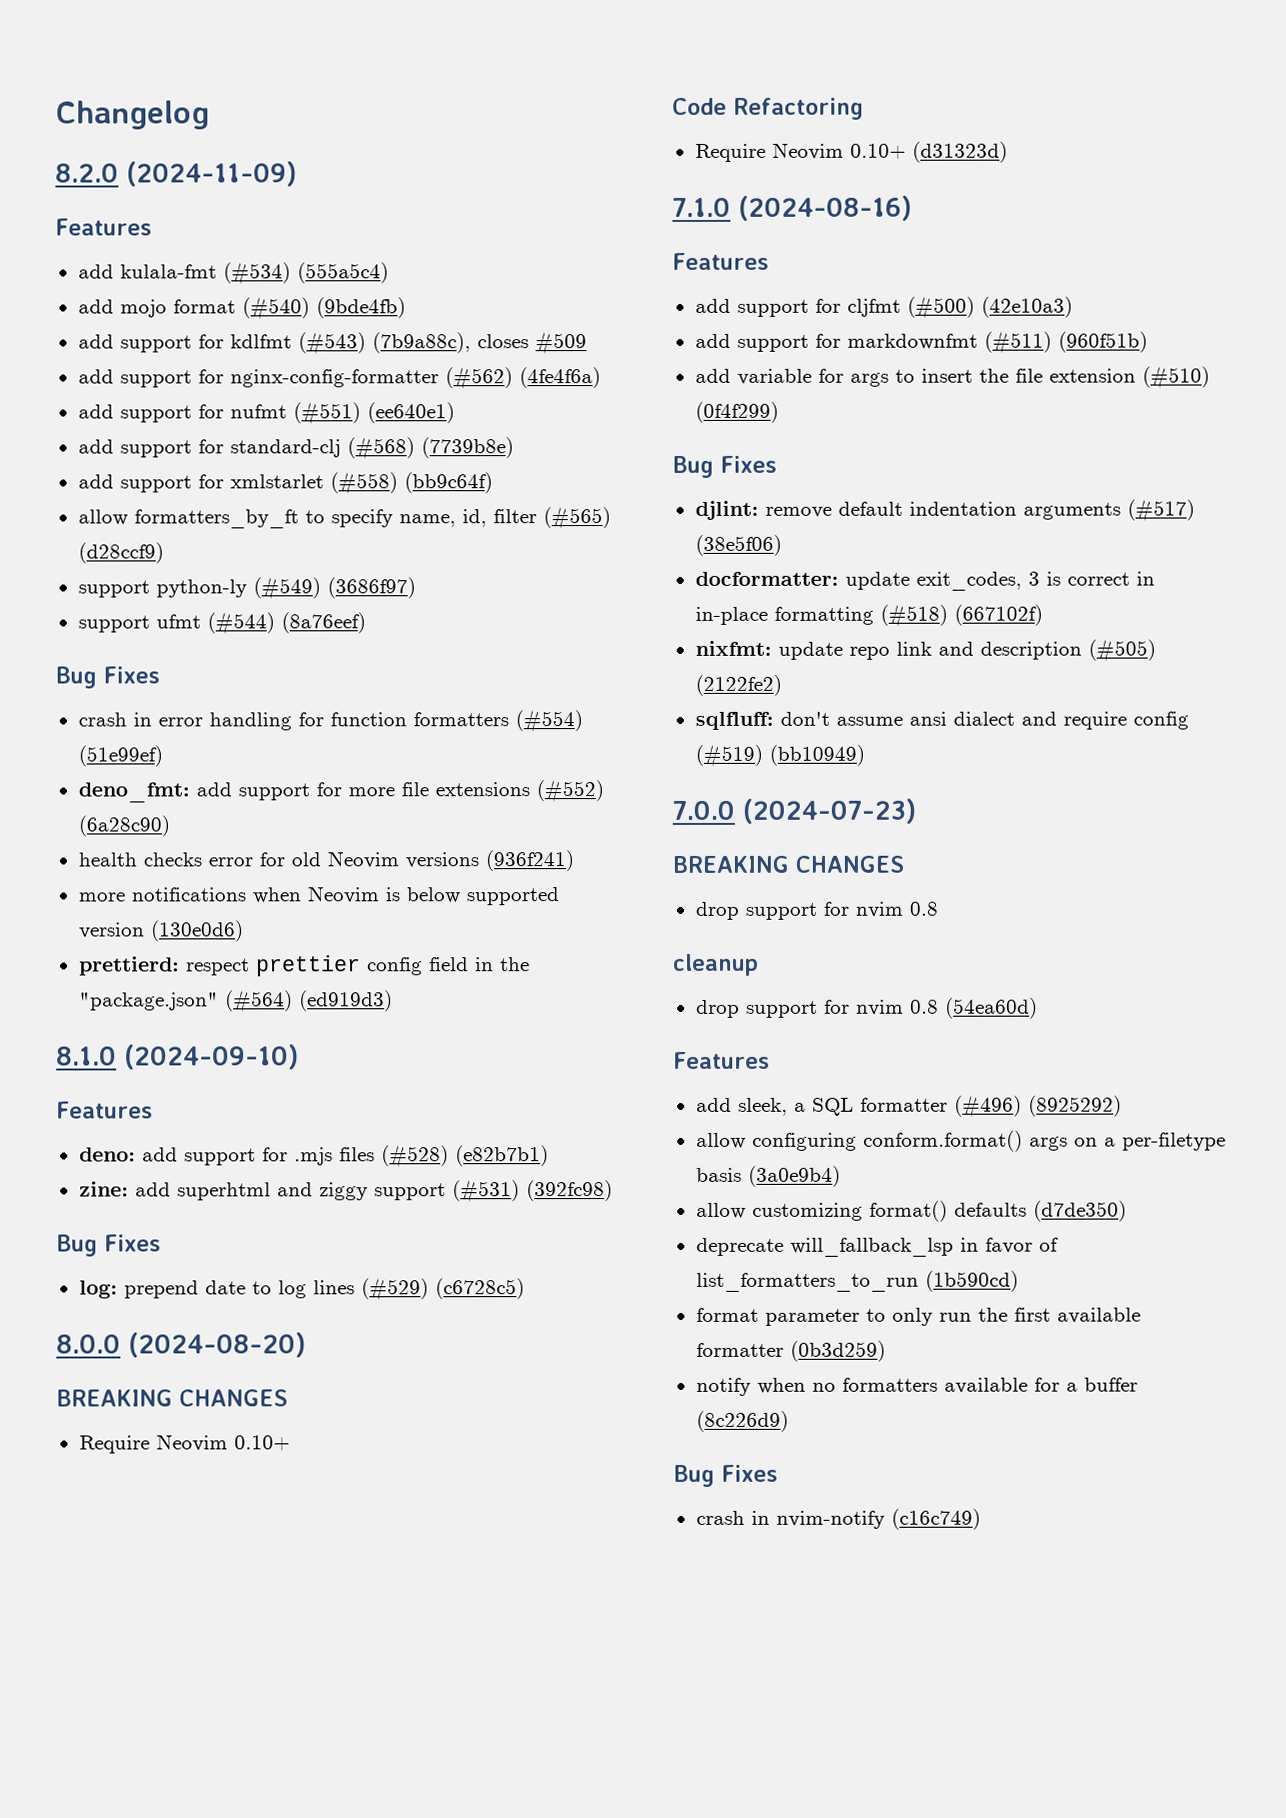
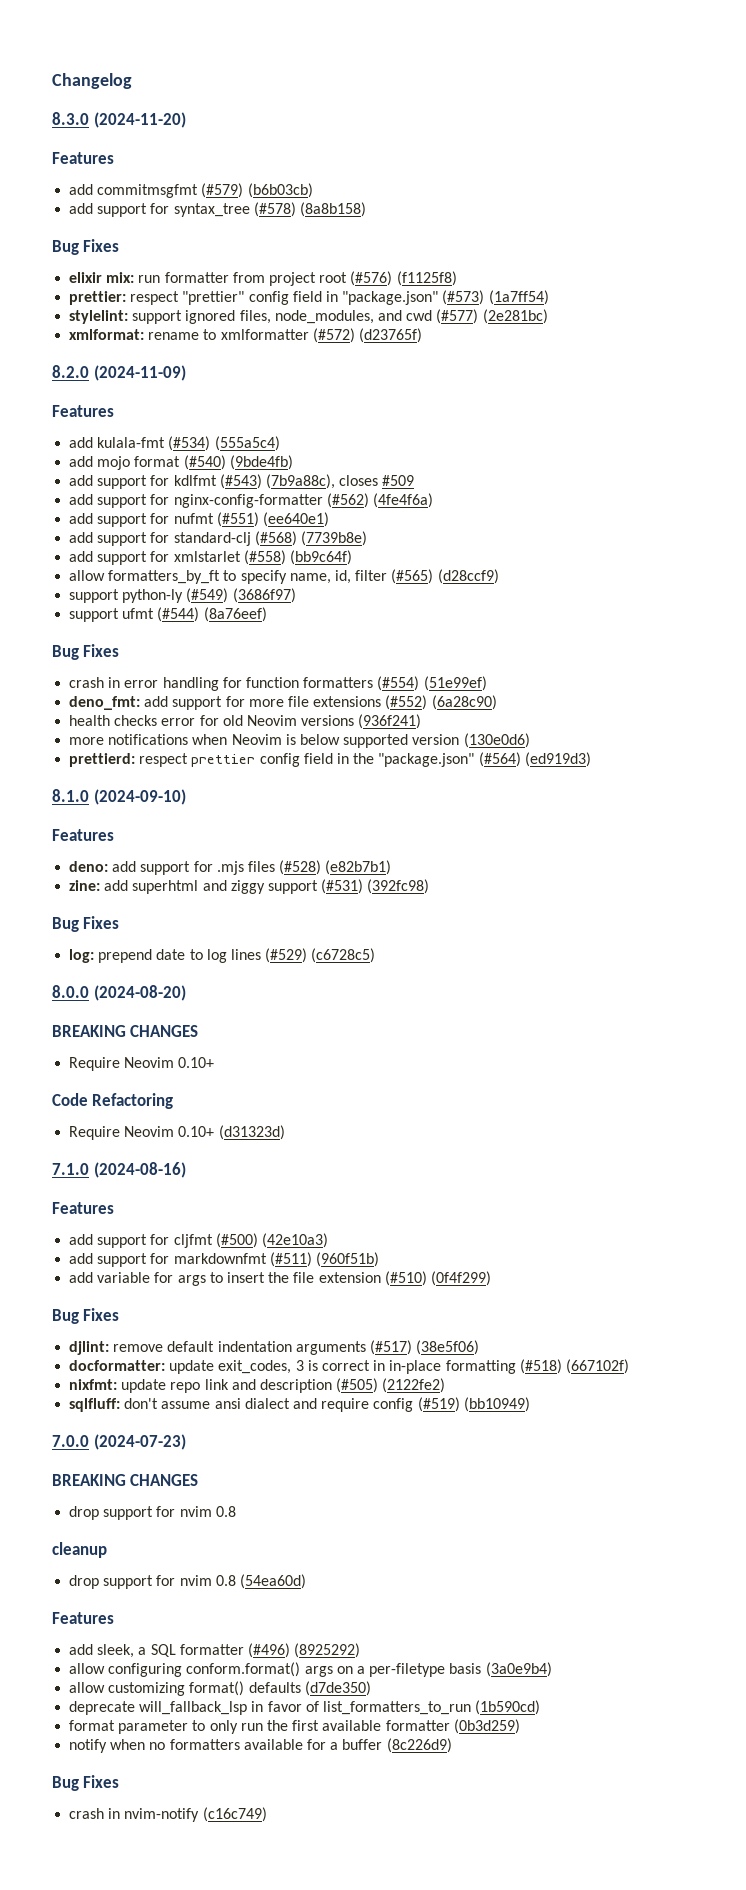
(210, 115) none -> [52,112,186,128] [52,152,114,164] [69,183,313,198] [69,202,366,217] [52,239,120,255] [69,271,457,286] [69,290,549,305] [69,309,548,324] [69,328,422,343] // 8.3.0 (2024-11-20) // Features // add commitmsgfmt (#579) (b6b03cb) // add support for syntax_tree (#578) (8a8b158) // Bug Fixes // elixir mix: run formatter from project root (#576) (f1125f8) // prettier: respect "prettier" config field in "package.json" (#573) (1a7ff54) // stylelint: support ignored files, node_modules, and cwd (#577) (2e281bc) // xmlformat: rename to xmlformatter (#572) (d23765f)

